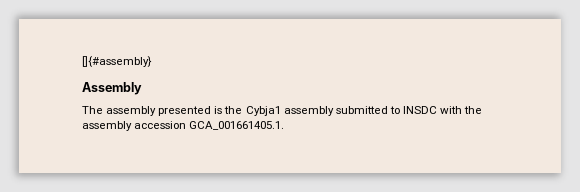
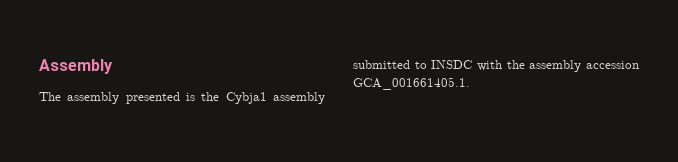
[82,56,152,67] []{#assembly} // -> (39, 66) none

